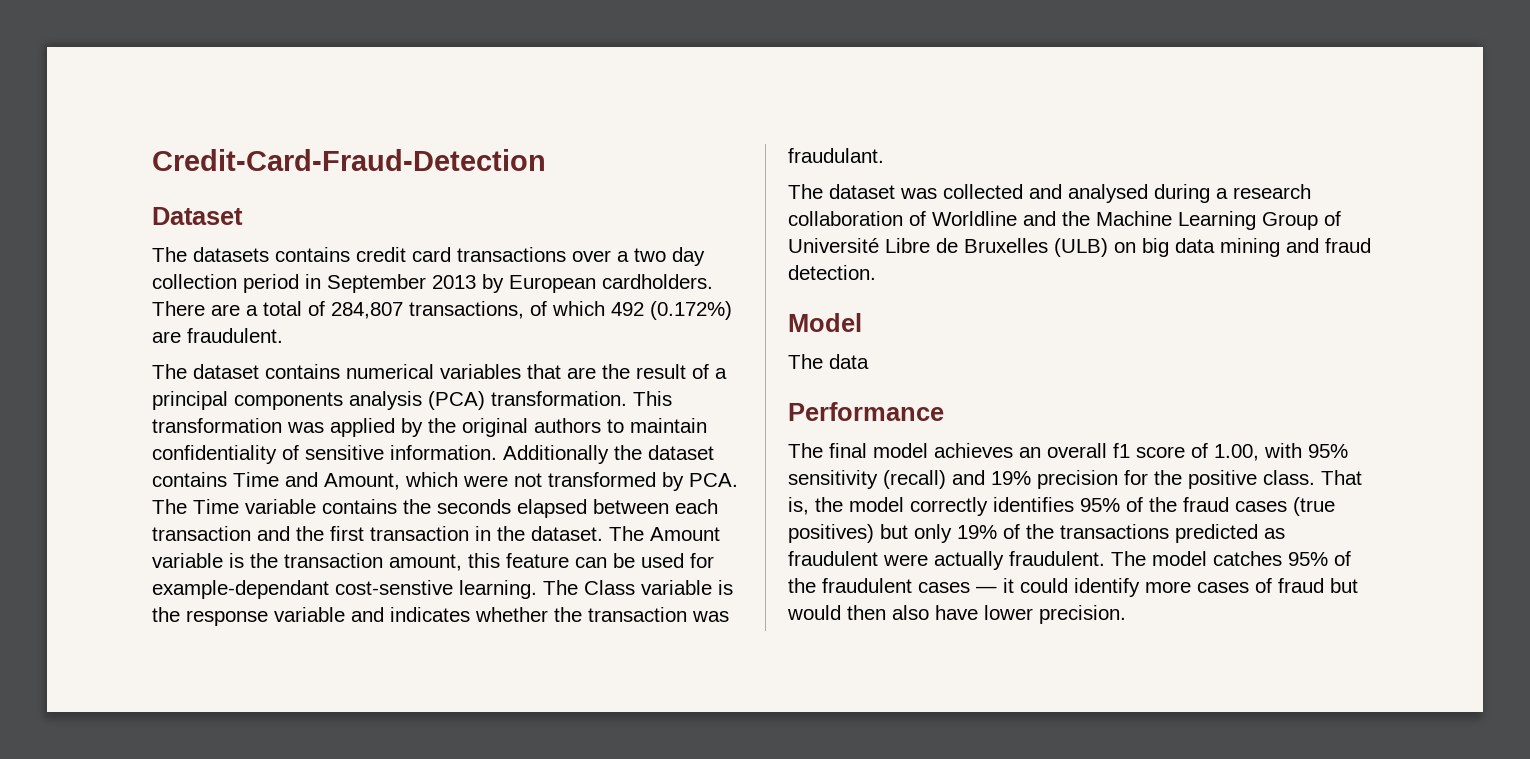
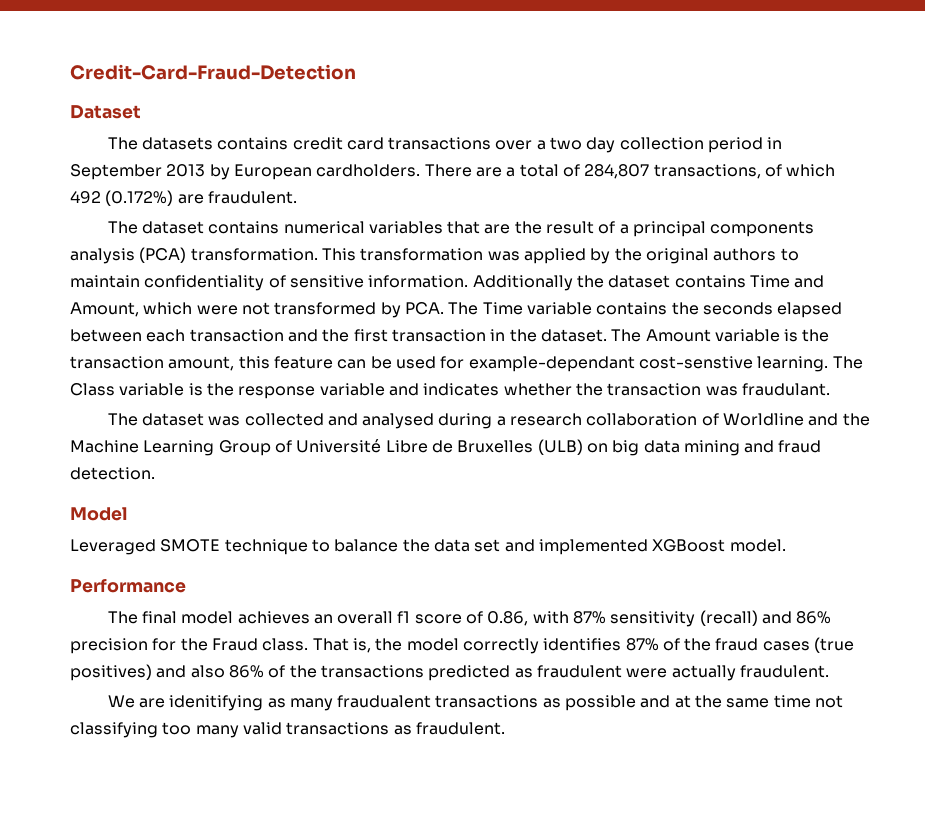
[788,354,869,369] The data -> [70,539,786,555] Leveraged SMOTE technique to balance the data set and implemented XGBoost model.
[1214,443,1348,461] 1.00, with 95% -> [487,611,607,626] 0.86, with 87%
[991,471,1031,485] 19% -> [796,611,832,624] 86%
[1188,470,1257,489] positive -> [211,638,258,651] Fraud
[1080,498,1120,512] 95% -> [625,638,659,651] 87%
[880,524,997,543] but only 19% -> [156,665,264,678] and also 86%
[1111,551,1351,566] [788,578,1358,597] [787,605,1126,624] The model catches 95% of the fraudulent cases — it could identify more cases of fraud but would then also have lower precision. -> [107,695,844,711] [70,722,505,738] // We are idenitifying as many fraudualent transactions as possible and at the same time not classifying too many valid transactions as fraudulent.

